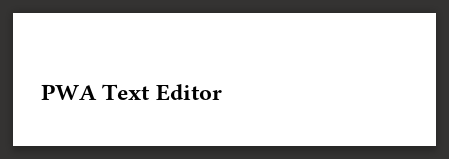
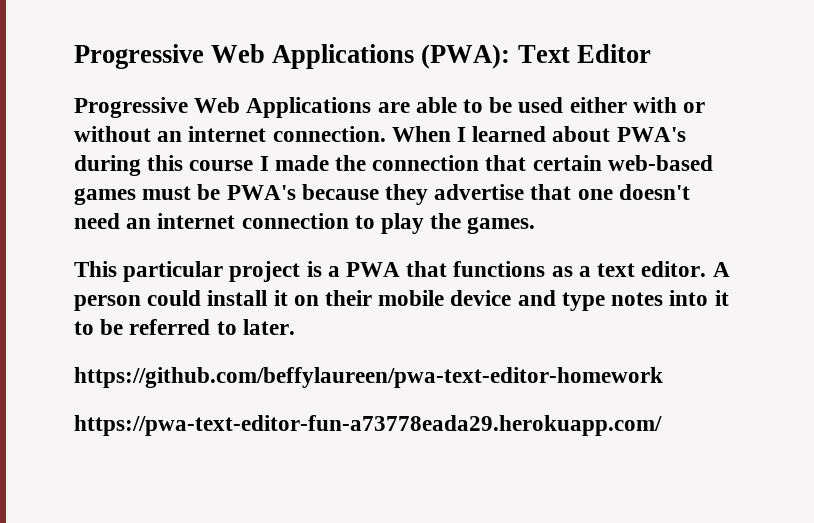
[41,84,222,101] PWA Text Editor -> [74,44,651,69] [74,97,706,118] [74,126,686,142] [74,155,713,176] [74,184,690,205] [74,213,536,234] [74,261,730,282] [74,290,729,311] [74,319,295,335] [74,367,663,388] [74,415,662,436] Progressive Web Applications (PWA): Text Editor // Progressive Web Applications are able to be used either with or without an internet connection. When I learned about PWA's during this course I made the connection that certain web-based games must be PWA's because they advertise that one doesn't need an internet connection to play the games. // This particular project is a PWA that functions as a text editor. A person could install it on their mobile device and type notes into it to be referred to later. // https://github.com/beffylaureen/pwa-text-editor-homework // https://pwa-text-editor-fun-a73778eada29.herokuapp.com/

